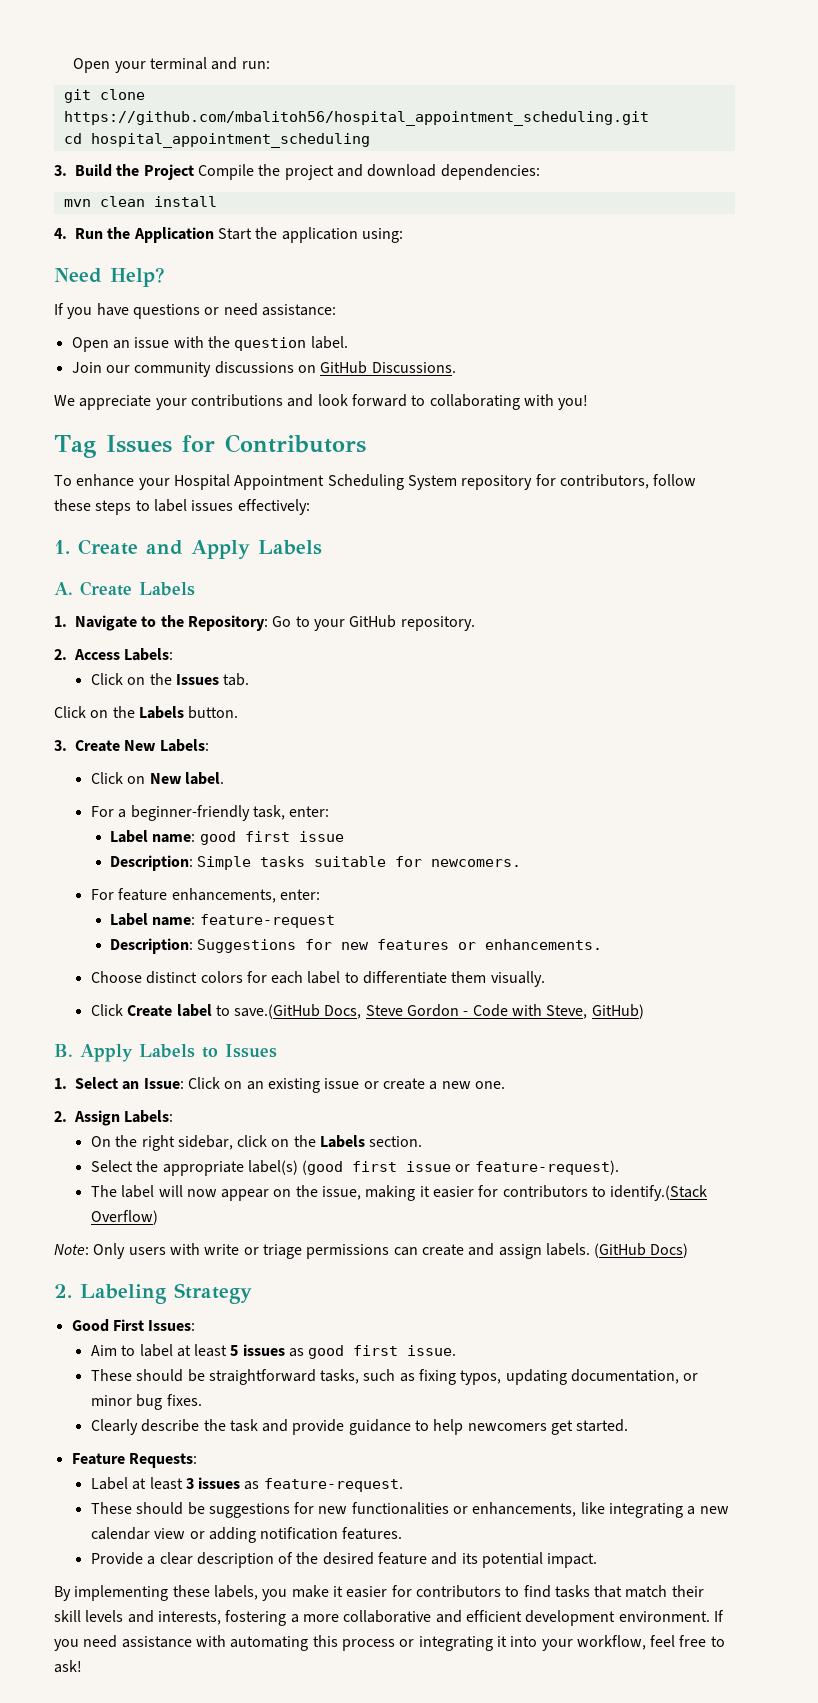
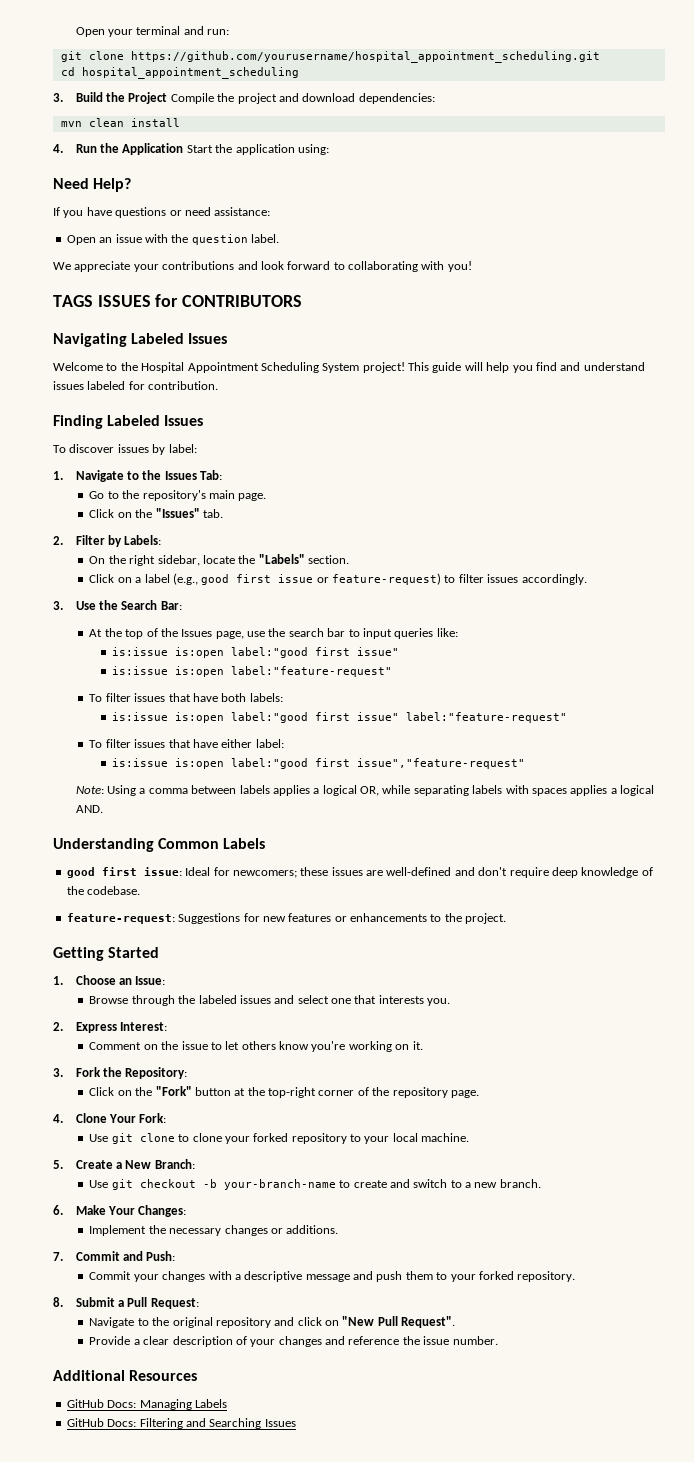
[63,111,649,126] https://github.com/mbalitoh56/hospital_appointment_scheduling.git -> [130,51,600,63] https://github.com/yourusername/hospital_appointment_scheduling.git
[71,361,456,377] // Join our community discussions on GitHub Discussions. -> (279, 238) none
[54,434,366,458] [54,474,697,490] [54,499,310,515] [54,539,322,559] [54,581,195,596] [54,615,475,631] [54,648,174,661] [90,673,219,685] Tag Issues for Contributors // To enhance your Hospital Appointment Scheduling System repository for contributors, follow these steps to label issues effectively: // 1. Create and Apply Labels // A. Create Labels // 1. Navigate to the Repository: Go to your GitHub repository. // 2. Access Labels: // Click on the Issues -> [53,294,303,307] [53,333,228,347] [53,362,645,373] [53,381,219,390] [53,415,204,429] [53,444,197,455] [53,470,223,482] [89,490,267,501] [89,508,200,518] TAGS ISSUES for CONTRIBUTORS // Navigating Labeled Issues // Welcome to the Hospital Appointment Scheduling System project! This guide will help you find and understand issues labeled for contribution. // Finding Labeled Issues // To discover issues by label: // 1. Navigate to the Issues Tab: // Go to the repository's main page. // Click on the "Issues"
[54,706,239,719] [54,739,209,752] [90,772,224,785] [90,805,330,821] [110,830,344,845] [110,855,522,871] [90,888,320,903] [110,913,335,928] [110,938,603,954] [90,971,545,987] [90,1004,644,1019] [54,1044,277,1062] [54,1077,505,1093] [54,1110,120,1126] Click on the Labels button. // 3. Create New Labels: // Click on New label. // For a beginner-friendly task, enter: // Label name: good first issue // Description: Simple tasks suitable for newcomers. // For feature enhancements, enter: // Label name: feature-request // Description: Suggestions for new features or enhancements. // Choose distinct colors for each label to differentiate them visually. // Click Create label to save.(GitHub Docs, Steve Gordon - Code with Steve, GitHub) // B. Apply Labels to Issues // 1. Select an Issue: Click on an existing issue or create a new one. // 2. Assign -> [53,535,123,547] 2. Filter by
[237,1135,423,1148] [90,1160,619,1176] [90,1185,708,1201] [90,1210,158,1225] [54,1243,689,1259] [54,1283,252,1304] [71,1319,196,1332] [90,1344,457,1359] [90,1369,699,1385] [90,1394,202,1410] [90,1419,629,1435] [71,1453,197,1468] [90,1477,403,1492] [90,1502,729,1518] [90,1527,403,1543] click on the Labels section. // Select the appropriate label(s) (good first issue or feature-request). // The label will now appear on the issue, making it easier for contributors to identify.(Stack Overflow) // Note: Only users with write or triage permissions can create and assign labels. (GitHub Docs) // 2. Labeling Strategy // Good First Issues: // Aim to label at least 5 issues as good first issue. // These should be straightforward tasks, such as fixing typos, updating documentation, or minor bug fixes. // Clearly describe the task and provide guidance to help newcomers get started. // Feature Requests: // Label at least 3 issues as feature-request. // These should be suggestions for new functionalities or enhancements, like integrating a new calendar view or adding notification features. -> [202,554,350,564] [89,573,587,585] [53,600,182,610] [89,628,458,639] [112,647,400,658] [112,666,393,677] [89,693,283,702] [112,712,568,723] [89,739,284,748] [112,758,526,769] [75,785,655,796] [75,805,103,813] [53,838,266,852] [66,867,653,878] [66,886,141,895] [66,913,507,924] [53,947,160,961] [53,975,166,985] [89,995,451,1006] [53,1022,168,1033] [89,1041,423,1052] [53,1067,188,1079] [89,1086,479,1098] [53,1113,167,1123] [89,1133,470,1144] [53,1159,195,1169] [89,1179,541,1190] [53,1205,187,1217] [89,1225,339,1236] [53,1251,176,1261] [89,1271,576,1282] [53,1297,199,1309] [89,1316,456,1328] locate the "Labels" section. // Click on a label (e.g., good first issue or feature-request) to filter issues accordingly. // 3. Use the Search Bar: // At the top of the Issues page, use the search bar to input queries like: // is:issue is:open label:"good first issue" // is:issue is:open label:"feature-request" // To filter issues that have both labels: // is:issue is:open label:"good first issue" label:"feature-request" // To filter issues that have either label: // is:issue is:open label:"good first issue","feature-request" // Note: Using a comma between labels applies a logical OR, while separating labels with spaces applies a logical AND. // Understanding Common Labels // good first issue: Ideal for newcomers; these issues are well-defined and don't require deep knowledge of the codebase. // feature-request: Suggestions for new features or enhancements to the project. // Getting Started // 1. Choose an Issue: // Browse through the labeled issues and select one that interests you. // 2. Express Interest: // Comment on the issue to let others know you're working on it. // 3. Fork the Repository: // Click on the "Fork" button at the top-right corner of the repository page. // 4. Clone Your Fork: // Use git clone to clone your forked repository to your local machine. // 5. Create a New Branch: // Use git checkout -b your-branch-name to create and switch to a new branch. // 6. Make Your Changes: // Implement the necessary changes or additions. // 7. Commit and Push: // Commit your changes with a descriptive message and push them to your forked repository. // 8. Submit a Pull Request: // Navigate to the original repository and click on "New Pull Request".
[296,1552,598,1568] [54,1585,704,1601] [54,1610,724,1626] [54,1635,725,1651] [54,1660,82,1673] the desired feature and its potential impact. // By implementing these labels, you make it easier for contributors to find tasks that match their skill levels and interests, fostering a more collaborative and efficient development environment. If you need assistance with automating this process or integrating it into your workflow, feel free to ask! -> [250,1336,498,1347] [53,1370,198,1381] [66,1399,227,1410] [66,1418,296,1429] your changes and reference the issue number. // Additional Resources // GitHub Docs: Managing Labels // GitHub Docs: Filtering and Searching Issues

